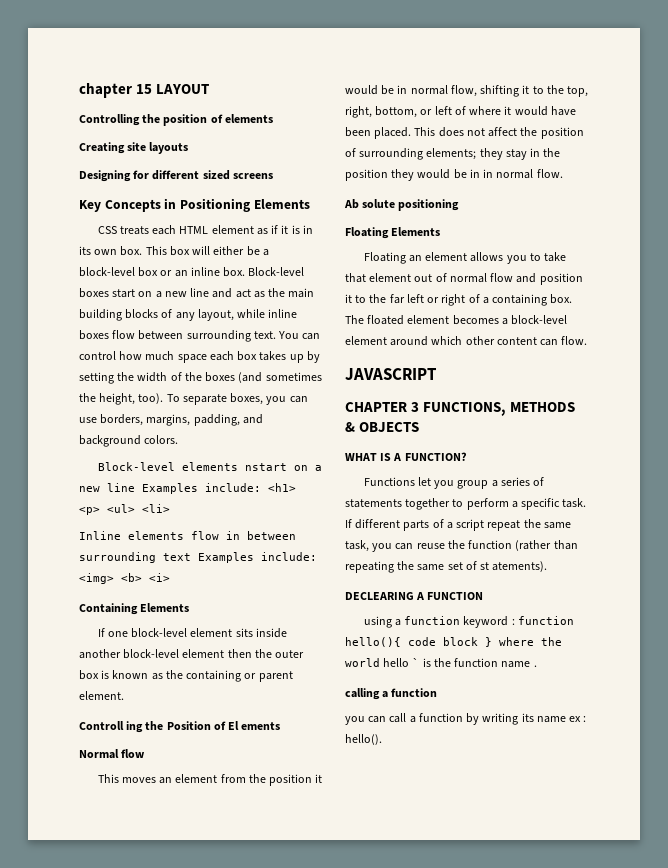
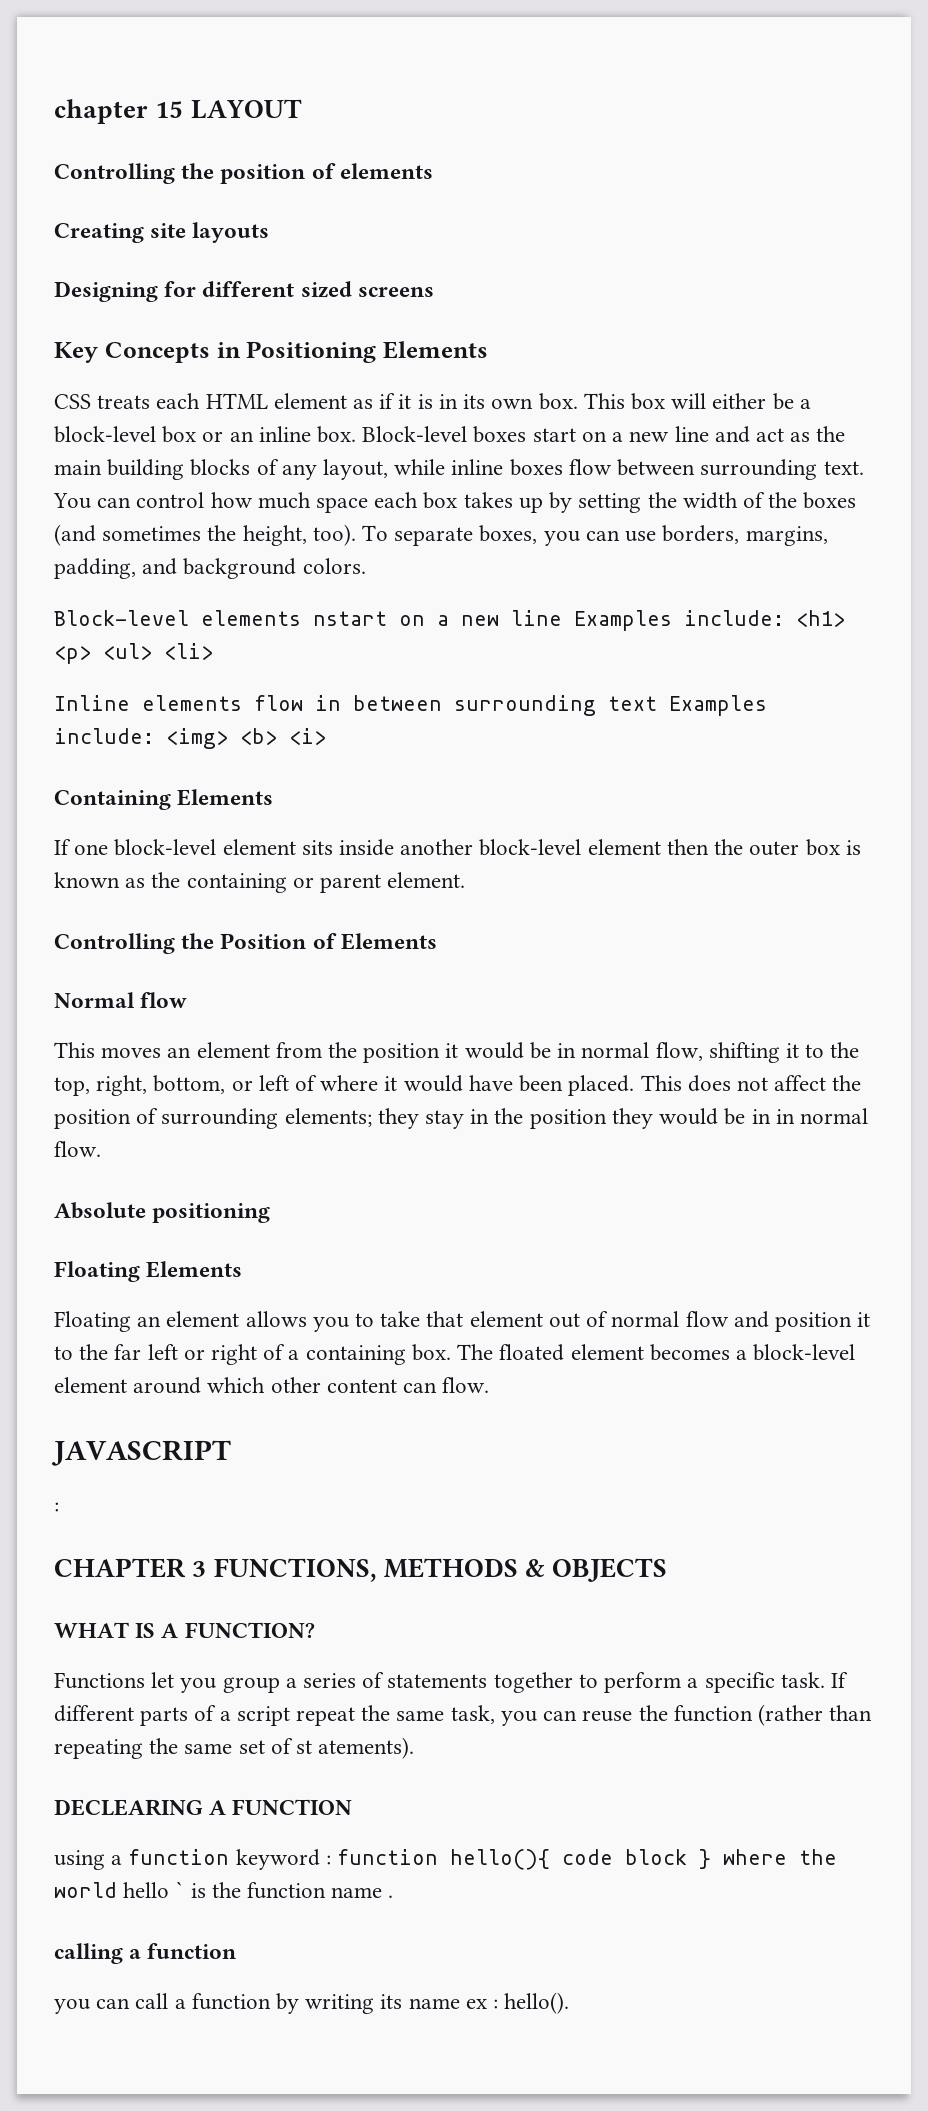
[79,721,144,733] Controll ing -> [54,933,175,954] Controlling
[228,721,281,730] El ements -> [340,933,437,950] Elements
[344,199,396,209] Ab solute -> [54,1202,146,1219] Absolute
(437, 374) none -> [54,1502,59,1512] // :

